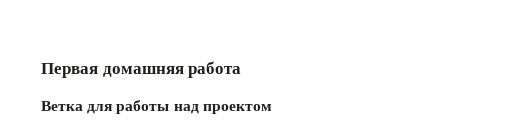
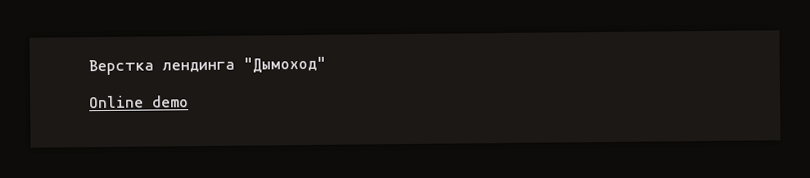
[41,61,242,78] [41,100,272,114] Первая домашняя работа // Ветка для работы над проектом -> [88,56,326,76] [89,95,189,109] Верстка лендинга "Дымоход" // Online demo

